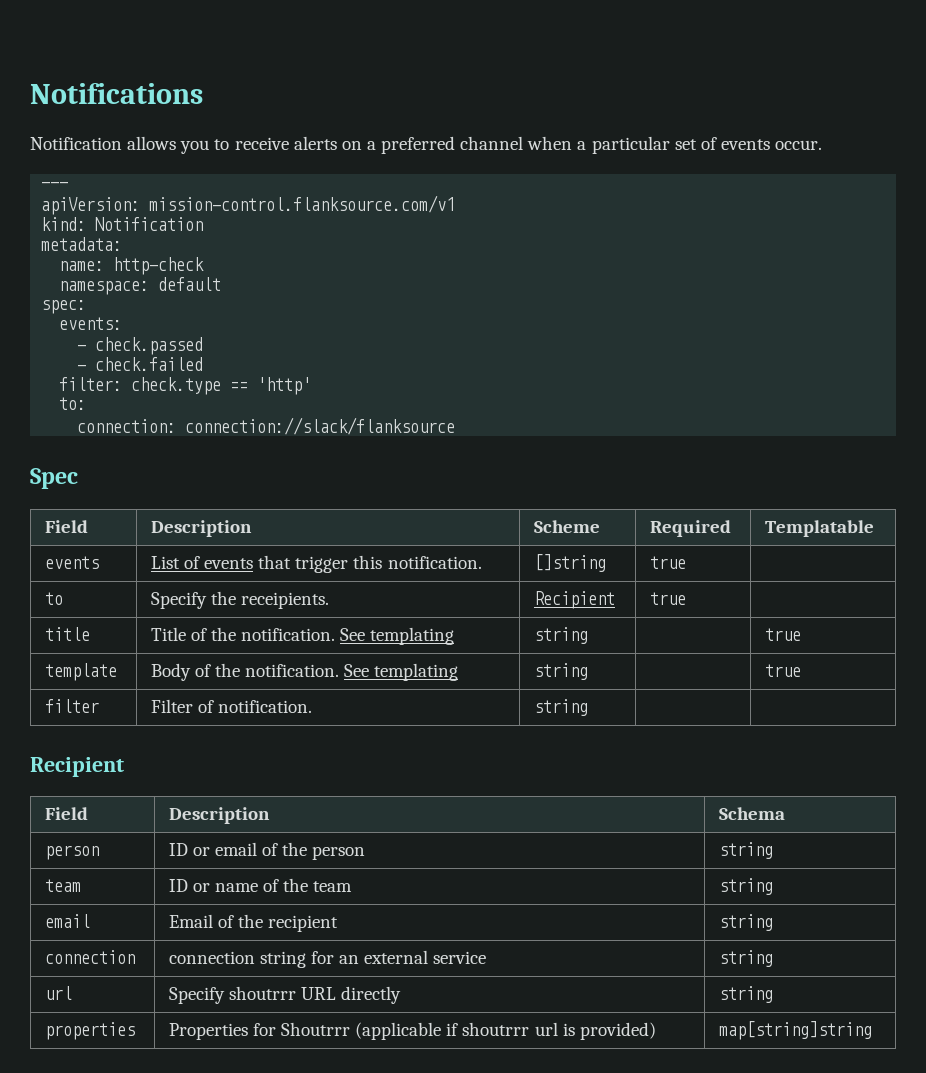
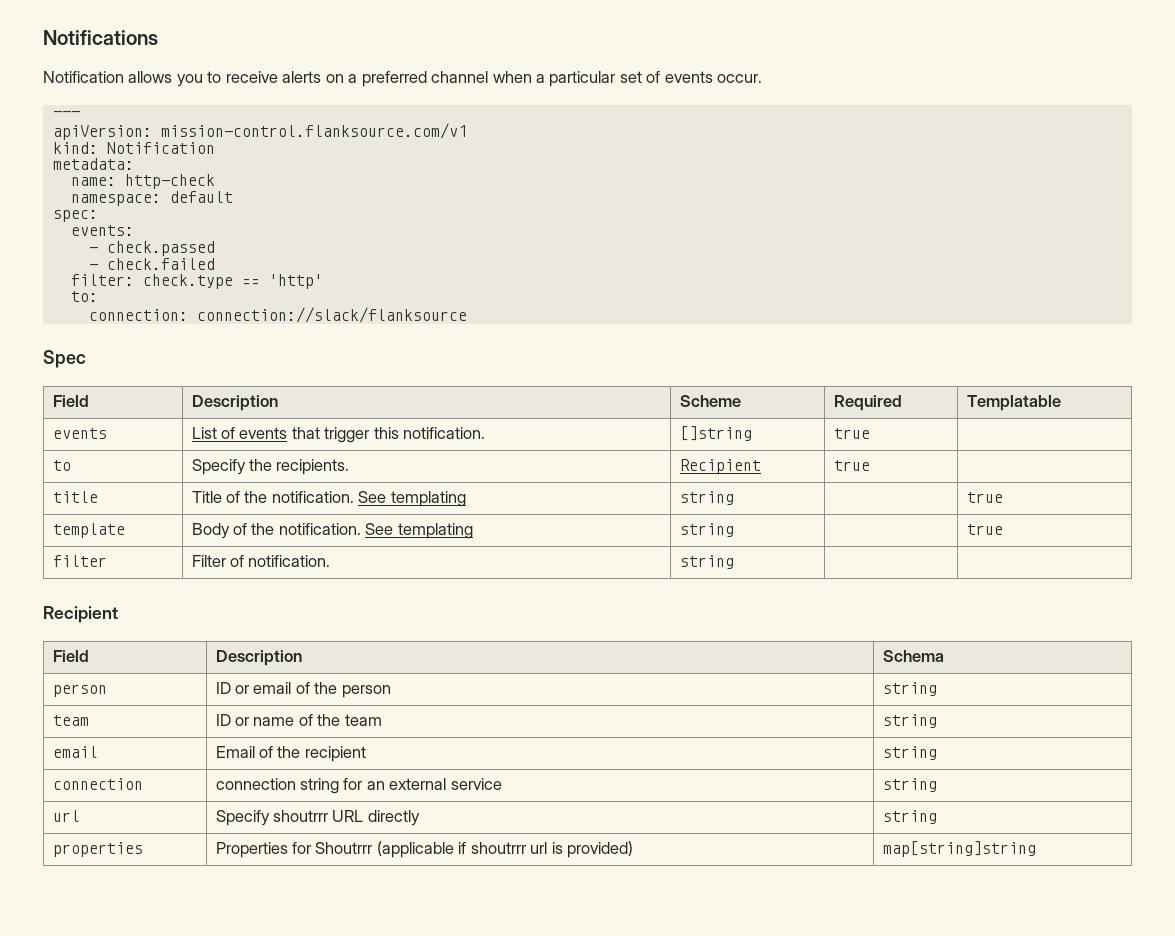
[240,592,329,609] receipients. -> [276,459,350,475] recipients.

